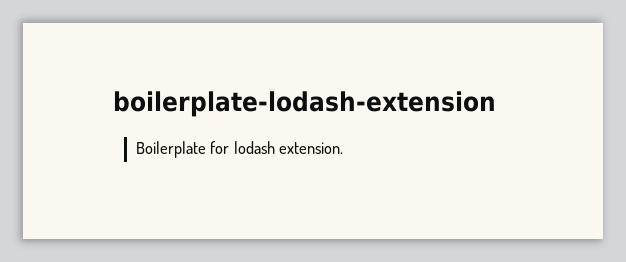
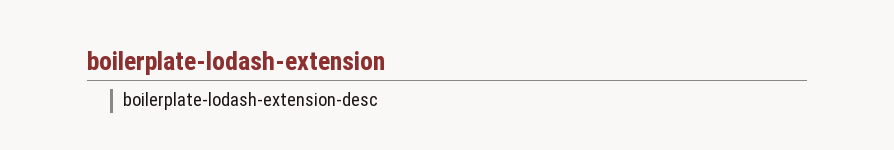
[135,141,344,158] Boilerplate for lodash extension. -> [122,92,378,110] boilerplate-lodash-extension-desc

